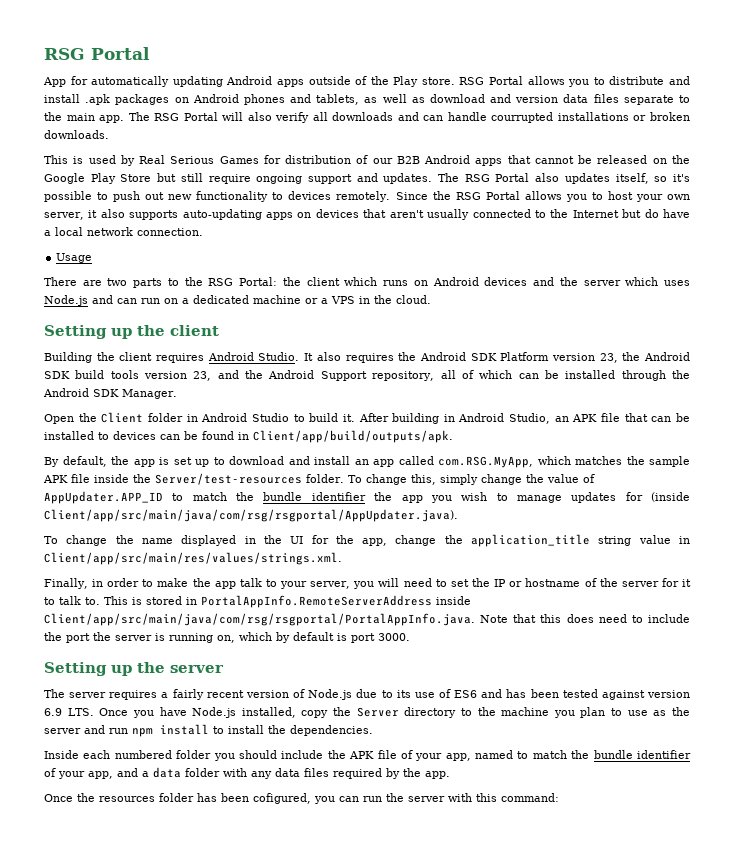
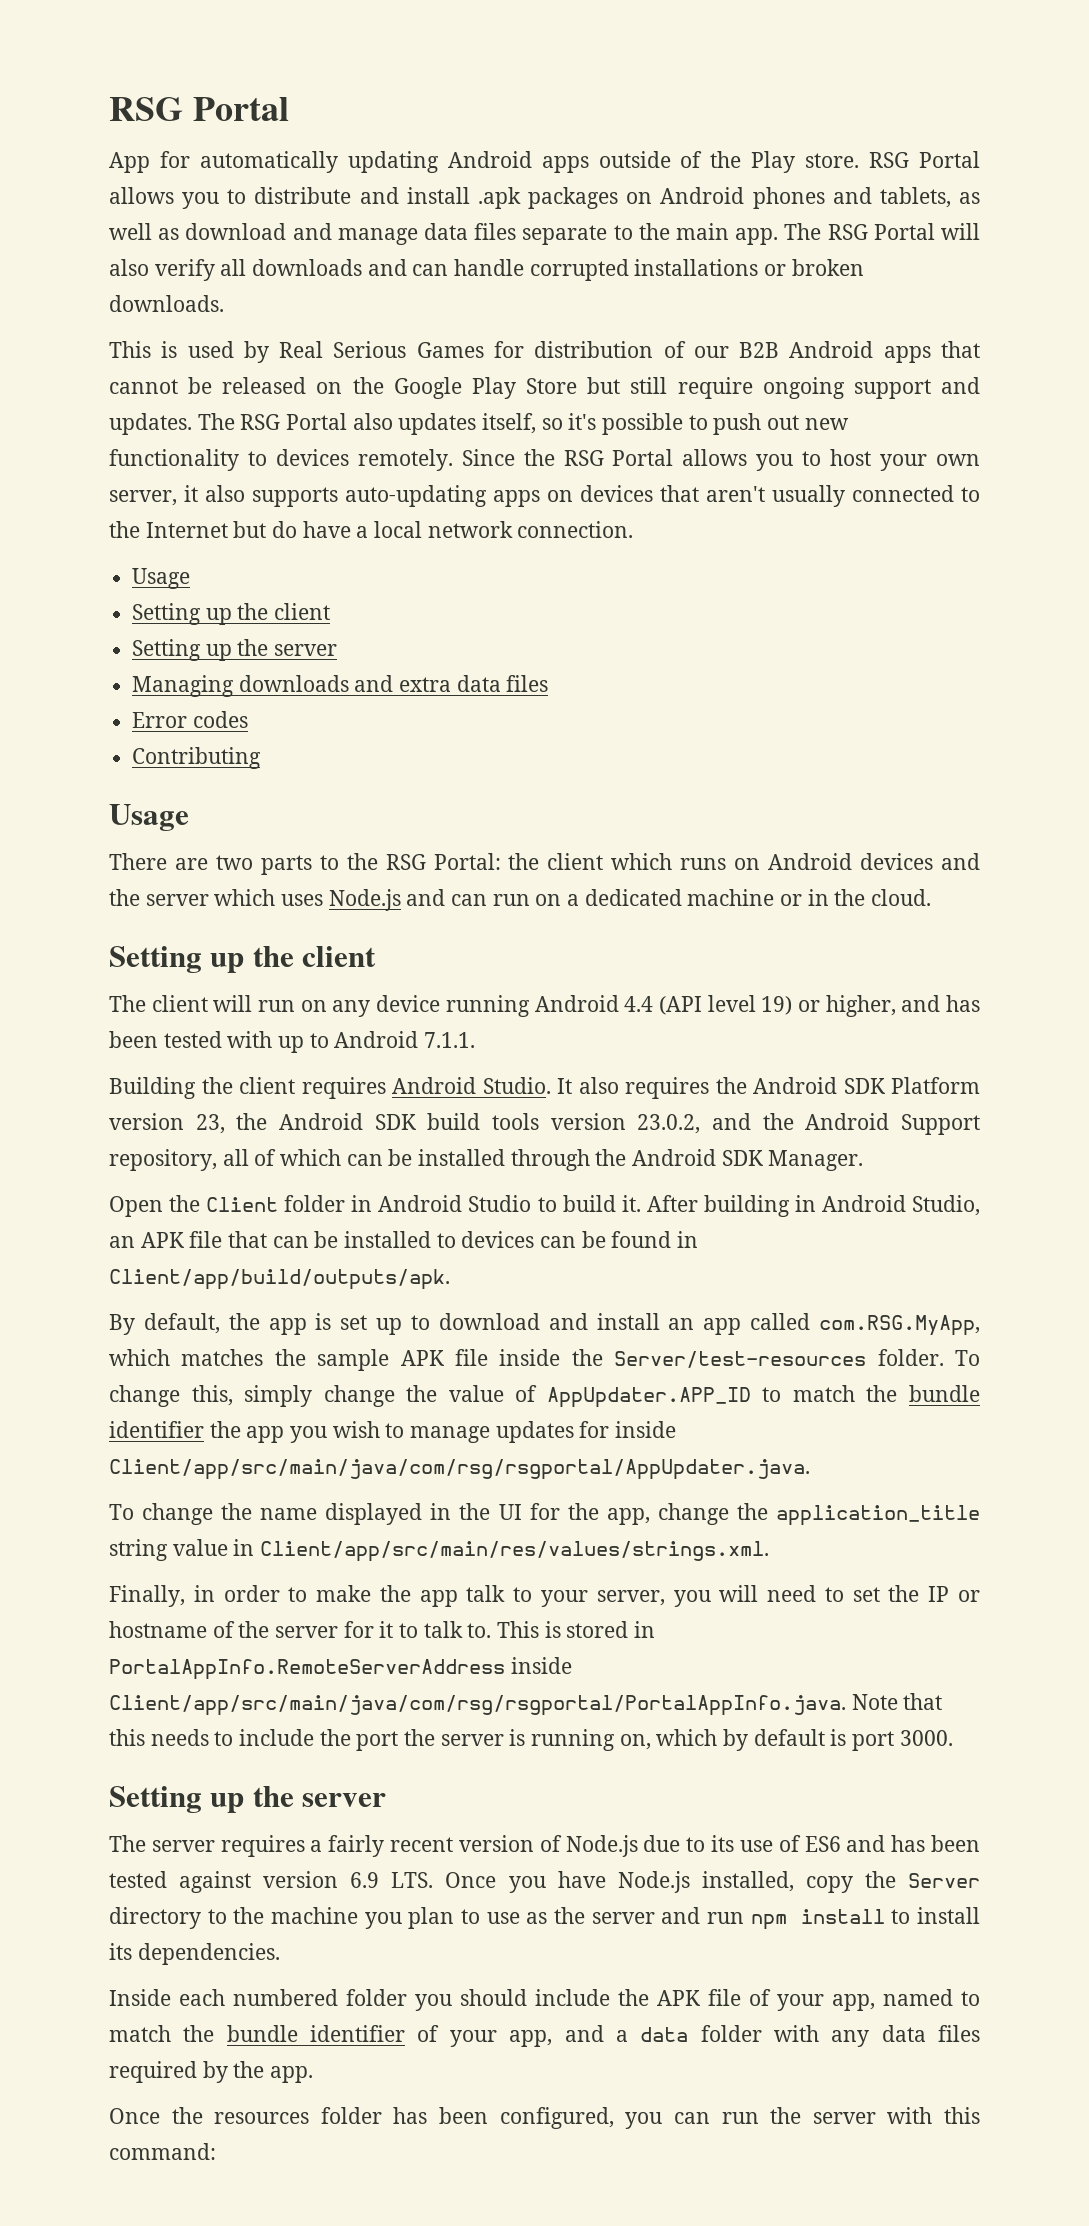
[515,95,559,103] version -> [337,228,418,245] manage
[491,112,554,123] courrupted -> [529,259,629,281] corrupted
(93, 258) none -> [132,603,331,625] [132,639,338,661] [132,675,549,697] [132,711,248,728] [132,747,262,769] [109,804,189,831] // Setting up the client // Setting up the server // Managing downloads and extra data files // Error codes // Contributing // Usage
[321,296,355,304] a VPS -> (803, 900) none
(219, 330) none -> [109,995,980,1017] [109,1031,476,1053] // The client will run on any device running Android 4.4 (API level 19) or higher, and has been tested with up to Android 7.1.1.
[193,371,212,381] 23, -> [637,1114,701,1134] 23.0.2,
[651,492,690,502] [44,509,458,522] (inside Client/app/src/main/java/com/rsg/rsgportal/AppUpdater.java). -> [615,1421,677,1438] [109,1459,810,1480] inside Client/app/src/main/java/com/rsg/rsgportal/AppUpdater.java.
[566,614,627,623] does need -> [150,1729,209,1746] needs
[268,725,286,734] the -> [109,1943,132,1960] its
[253,793,311,804] cofigured, -> [499,2107,614,2129] configured,

